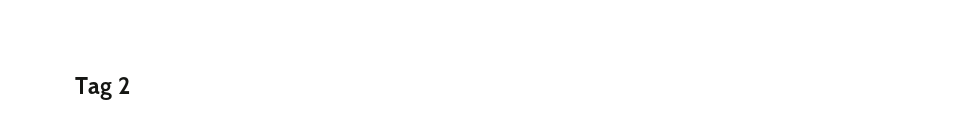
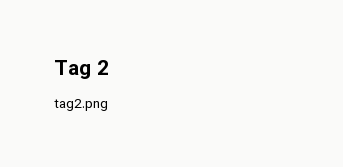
(131, 85) none -> [54,99,108,111] // tag2.png

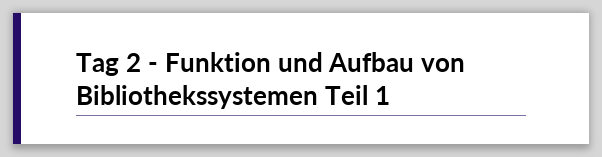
[54,99,108,111] // tag2.png -> [147,52,466,72] [76,85,390,109] - Funktion und Aufbau von Bibliothekssystemen Teil 1

